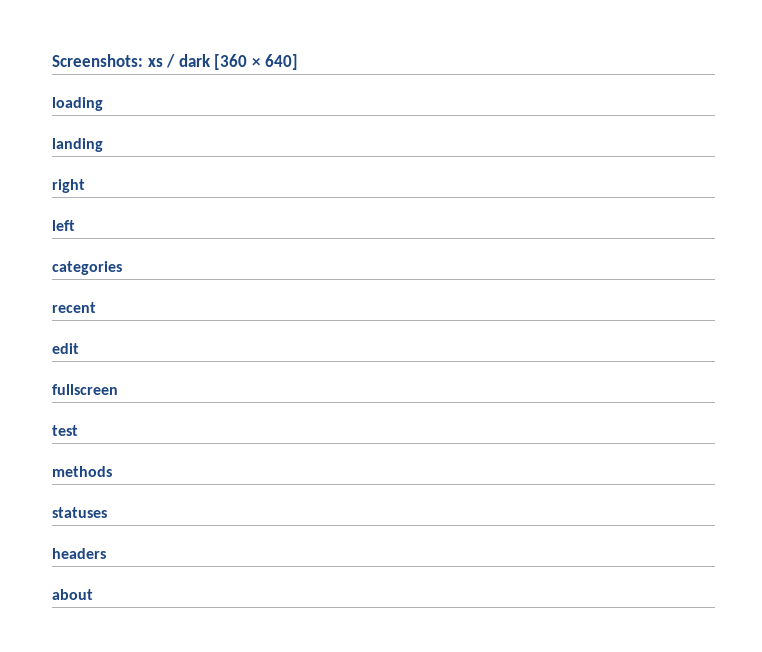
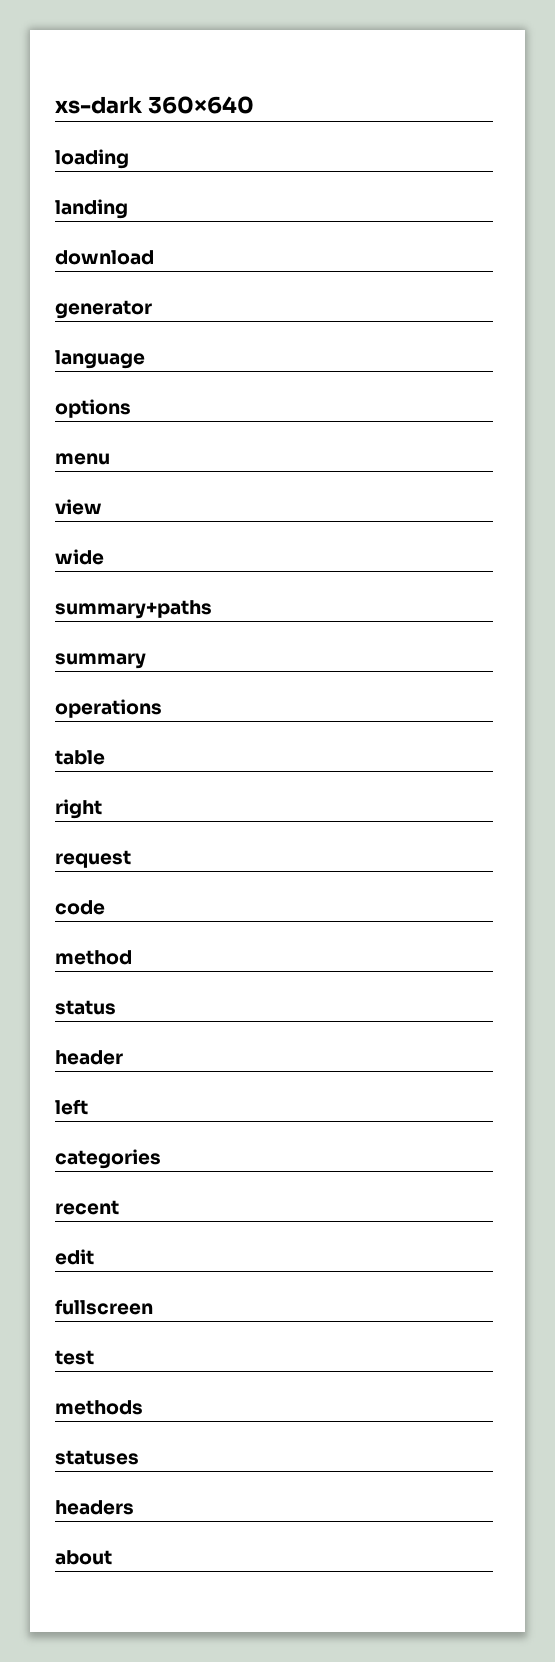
[52,54,298,70] [52,97,103,111] [52,138,103,152] [52,179,85,193] Screenshots: xs / dark [360 × 640] // loading // landing // right -> [55,96,254,114] [55,149,129,169] [55,199,128,219] [55,250,154,265] [55,300,152,319] [55,350,145,369] [55,399,131,418] [55,453,110,465] [55,499,102,515] [55,549,104,565] [55,600,212,619] [55,653,146,669] [55,699,162,718] [55,750,105,765] [55,799,102,819] [55,850,131,868] [55,900,105,915] [55,950,132,965] [55,1000,116,1015] [55,1050,123,1065] xs-dark 360×640 // loading // landing // download // generator // language // options // menu // view // wide // summary+paths // summary // operations // table // right // request // code // method // status // header

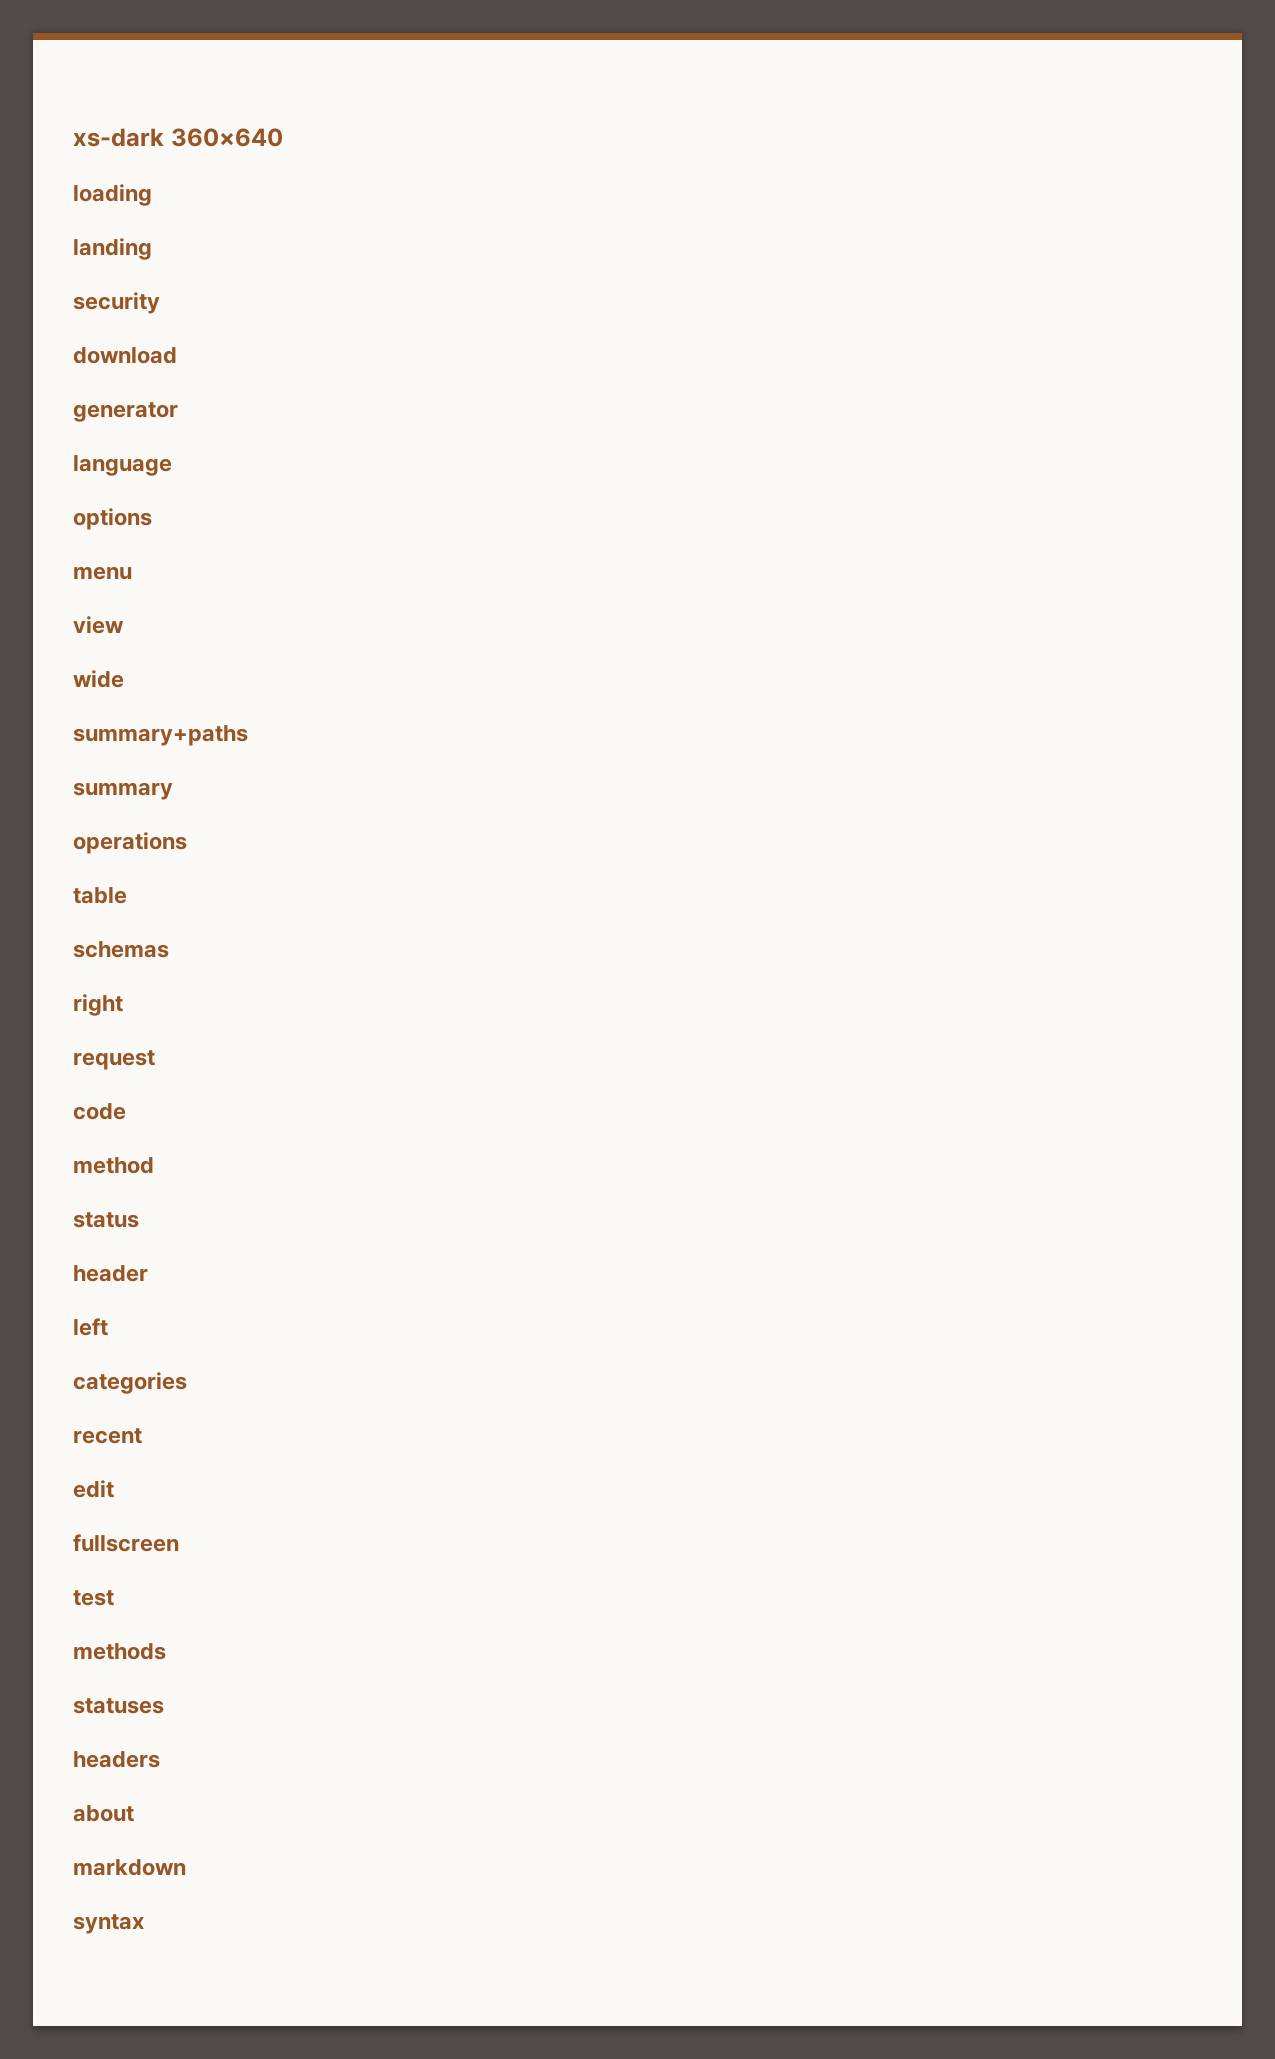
(128, 209) none -> [73,292,160,314] // security
(105, 757) none -> [73,941,169,958] // schemas
(112, 1557) none -> [73,1859,186,1876] [73,1914,144,1934] // markdown // syntax

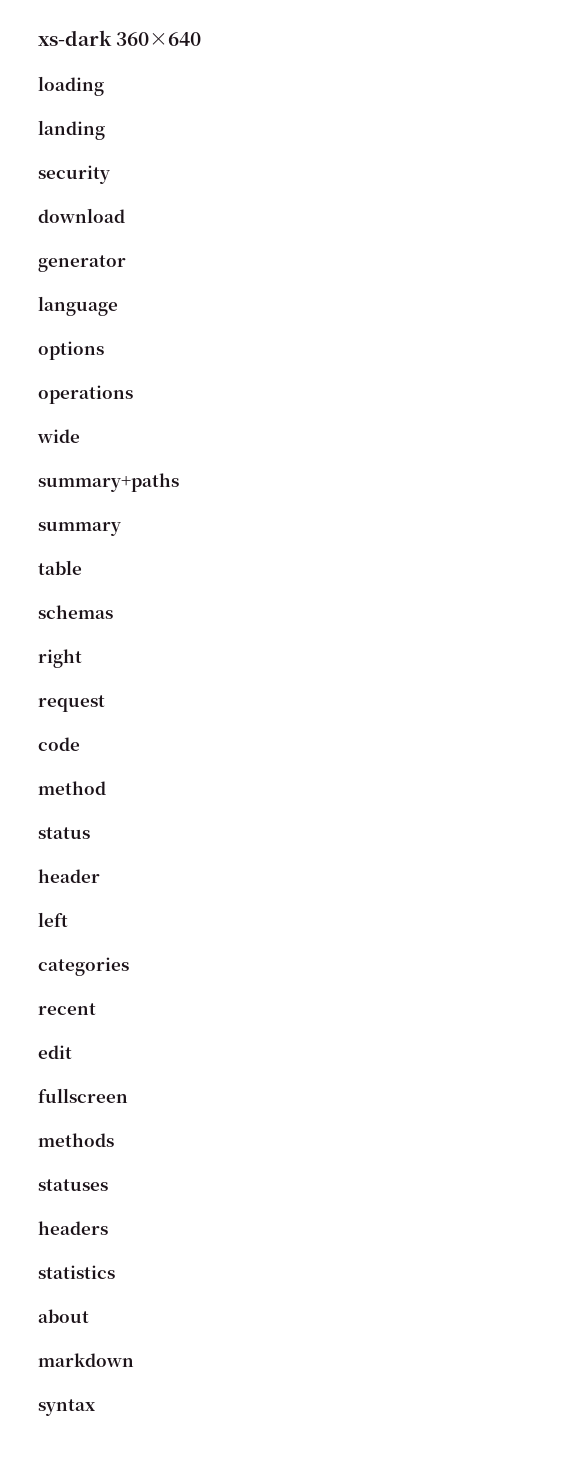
[73,566,132,580] [73,616,124,634] menu // view -> [38,385,133,404] operations
[73,832,187,854] // operations -> (121, 528) none
[73,1590,114,1606] // test -> (128, 1095) none
(160, 1759) none -> [38,1265,115,1279] // statistics

